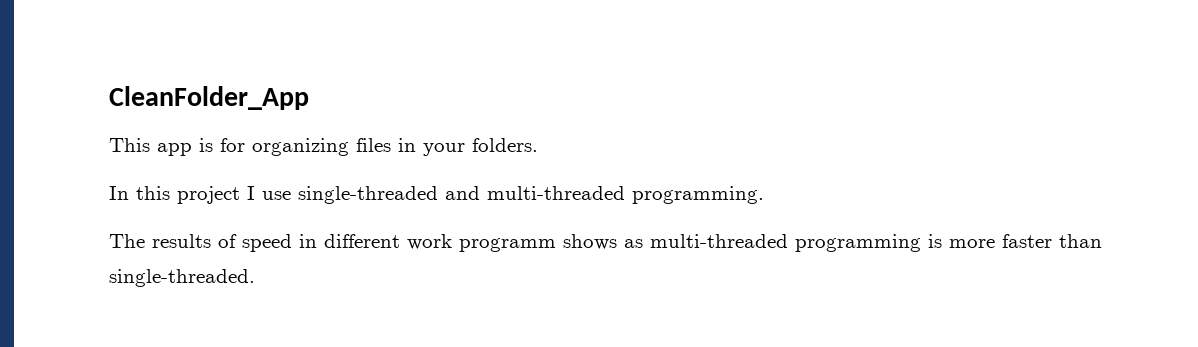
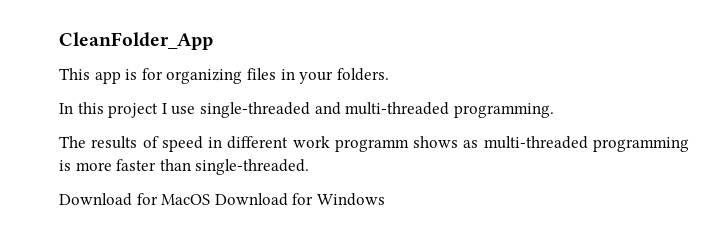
(255, 278) none -> [59,193,385,206] // Download for MacOS Download for Windows

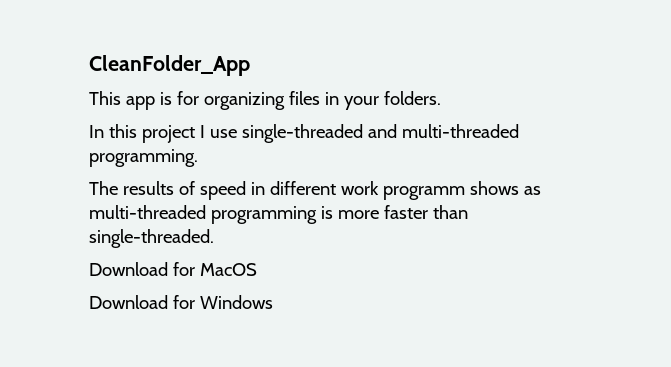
(211, 199) none -> (257, 269) //

